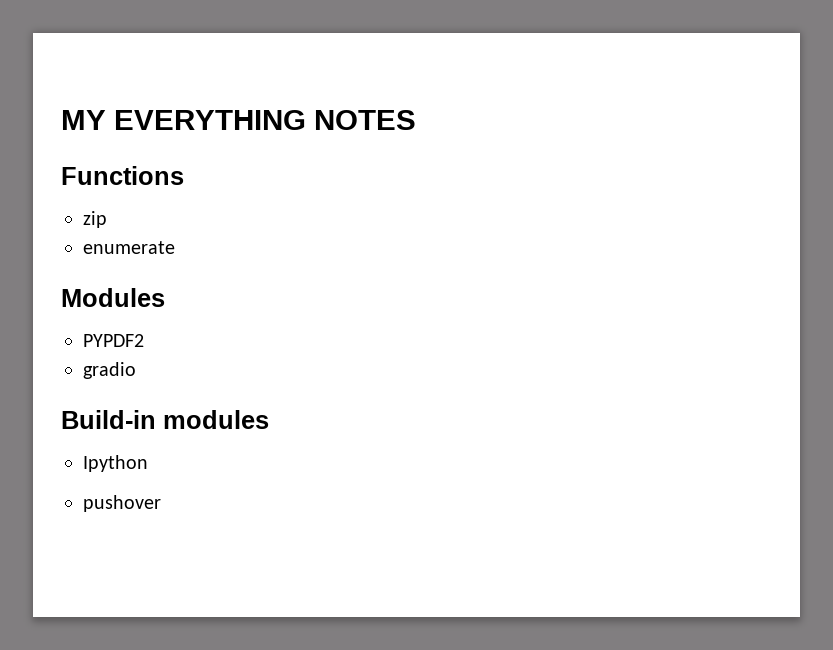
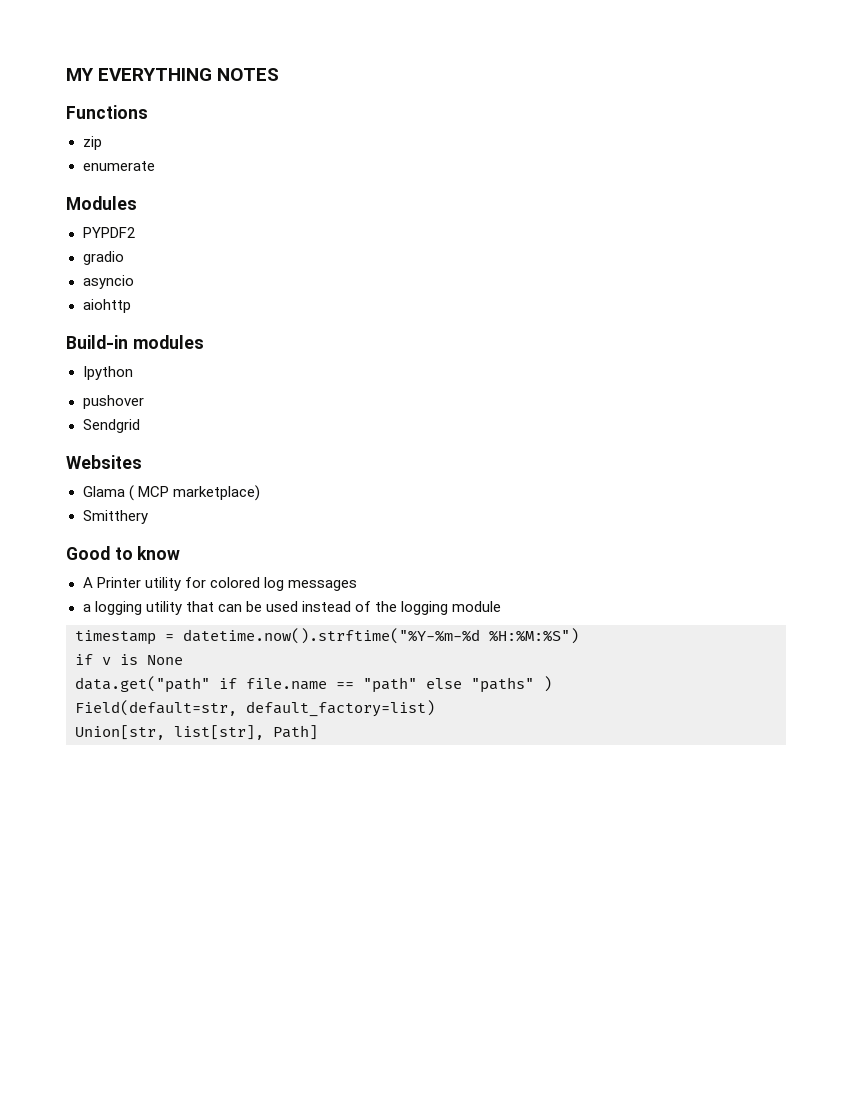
(136, 370) none -> [82,275,134,289] [82,299,131,313] // asyncio // aiohttp
(161, 503) none -> [82,419,140,433] [66,455,142,469] [82,485,260,501] [82,510,148,524] [66,546,181,560] [82,577,357,591] [82,601,502,615] [75,628,579,645] [75,654,183,665] [75,676,552,693] [75,700,435,717] [75,725,318,740] // Sendgrid // Websites // Glama ( MCP marketplace) // Smitthery // Good to know // A Printer utility for colored log messages // a logging utility that can be used instead of the logging module // timestamp = datetime.now().strftime("%Y-%m-%d %H:%M:%S") // if v is None // data.get("path" if file.name == "path" else "paths" ) // Field(default=str, default_factory=list) // Union[str, list[str], Path]

